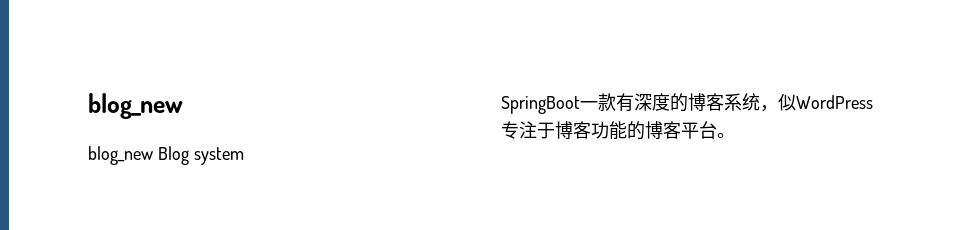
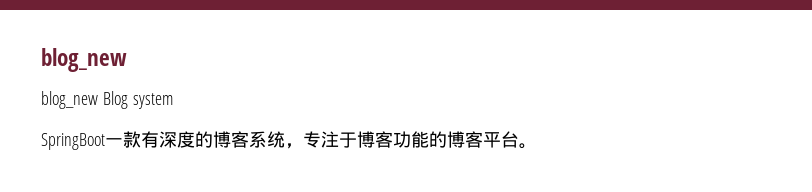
[778,94,873,111] 似WordPress -> (303, 146) none

